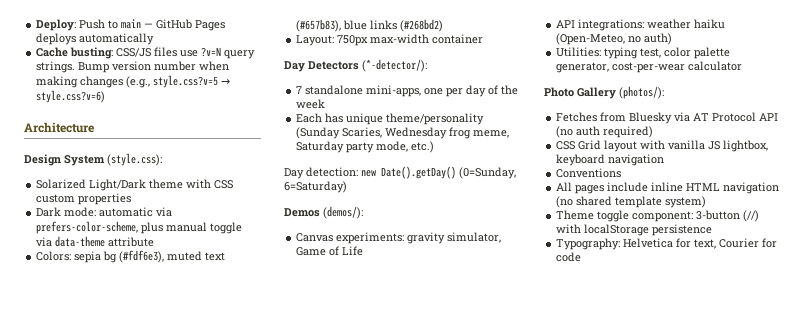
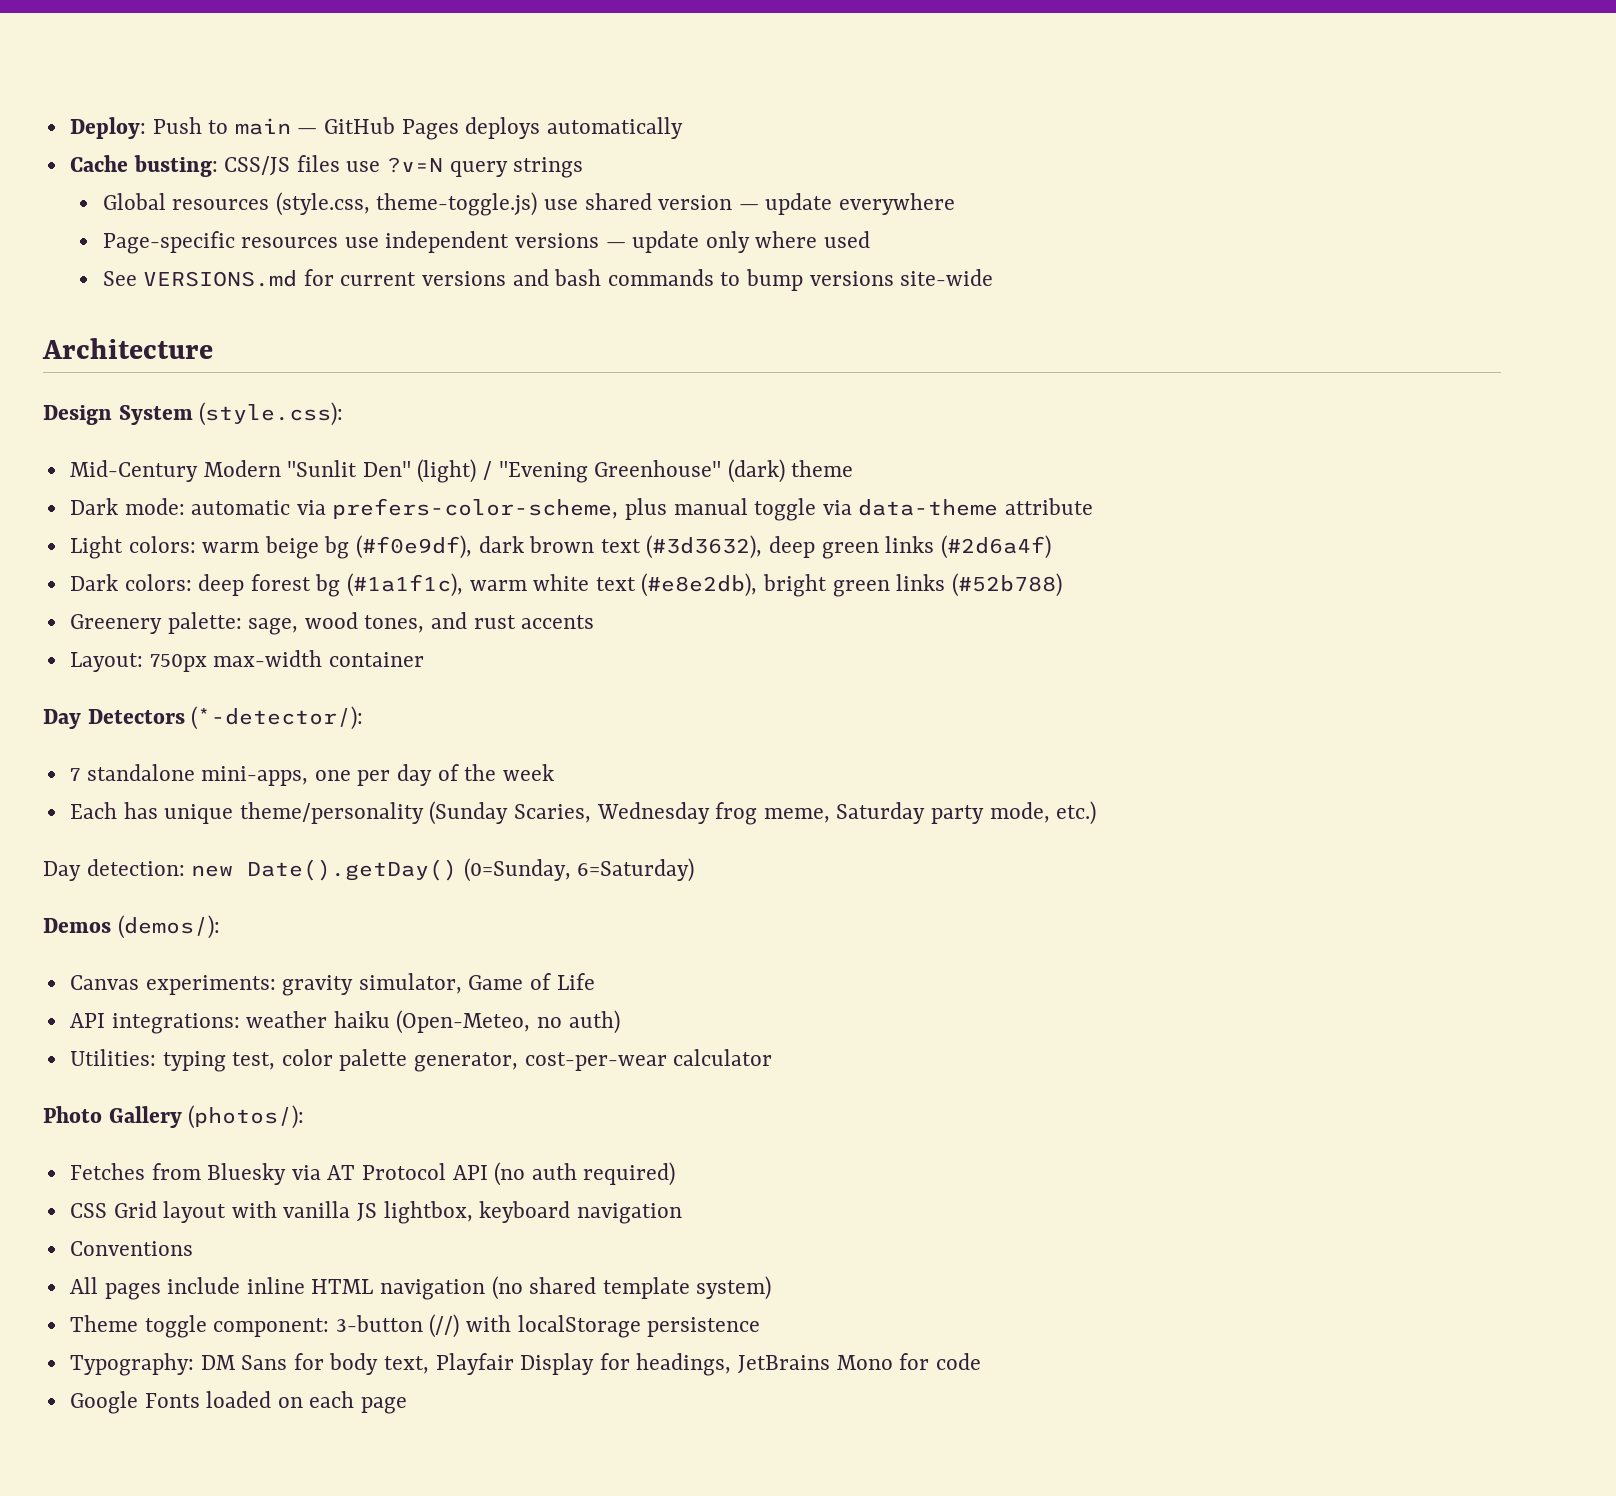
[36,61,230,73] [36,75,231,88] [36,90,106,103] [24,122,94,133] [24,153,162,166] [36,179,234,191] [36,193,132,205] strings. Bump version number when making changes (e.g., style.css?v=5 → style.css?v=6) // Architecture // Design System (style.css): // Solarized Light/Dark theme with CSS custom properties -> [513,157,584,178] [102,192,956,216] [102,231,871,254] [102,269,994,291] [42,338,213,359] [43,402,344,426] [69,459,854,483] strings // Global resources (style.css, theme-toggle.js) use shared version — update everywhere // Page-specific resources use independent versions — update only where used // See VERSIONS.md for current versions and bash commands to bump versions site-wide // Architecture // Design System (style.css): // Mid-Century Modern "Sunlit Den" (light) / "Evening Greenhouse" (dark) theme
[36,250,226,263] [296,19,444,32] Colors: sepia bg (#fdf6e3), muted text (#657b83), blue links (#268bd2) -> [69,535,1051,559] [69,573,1062,597] [69,612,595,635] Light colors: warm beige bg (#f0e9df), dark brown text (#3d3632), deep green links (#2d6a4f) // Dark colors: deep forest bg (#1a1f1c), warm white text (#e8e2db), bright green links (#52b788) // Greenery palette: sage, wood tones, and rust accents
[623,238,778,249] [556,252,582,262] Helvetica for text, Courier for code -> [200,1353,981,1376] [69,1391,408,1414] DM Sans for body text, Playfair Display for headings, JetBrains Mono for code // Google Fonts loaded on each page

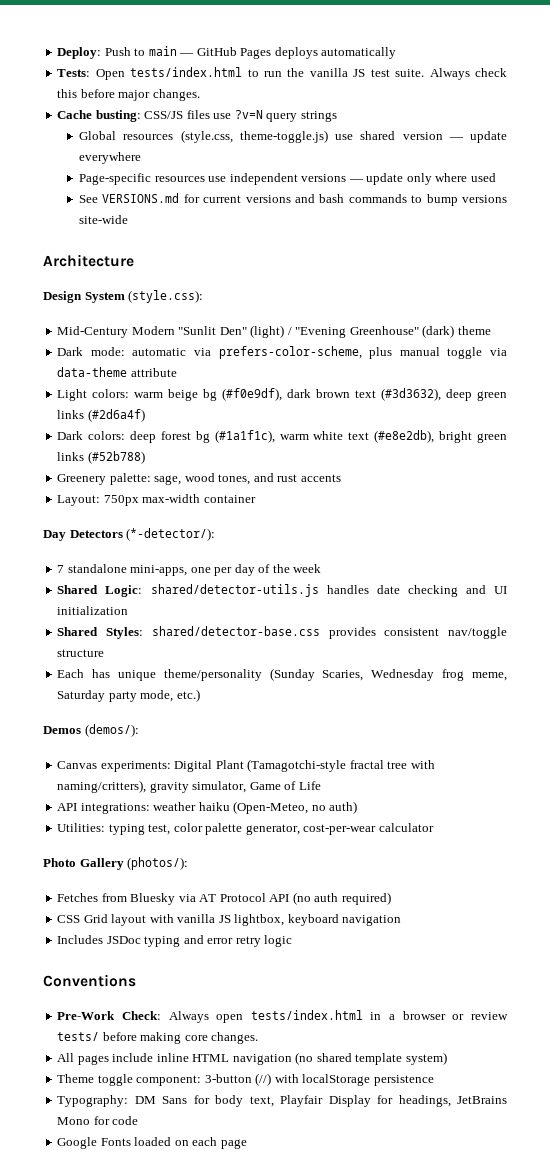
(683, 128) none -> [57,67,508,80] [57,89,200,101] // Tests: Open tests/index.html to run the vanilla JS test suite. Always check this before major changes.
(554, 772) none -> [57,584,508,597] [57,606,129,615] [57,626,508,639] [57,649,105,657] // Shared Logic: shared/detector-utils.js handles date checking and UI initialization // Shared Styles: shared/detector-base.css provides consistent nav/toggle structure
[43,858,695,882] [43,915,220,939] [69,975,276,995] Day detection: new Date().getDay() (0=Sunday, 6=Saturday) // Demos (demos/): // Canvas experiments: -> [43,724,139,737] [57,759,435,772] [57,780,147,793] Demos (demos/): // Canvas experiments: Digital Plant (Tamagotchi-style fractal tree with naming/critters),
[69,1241,193,1256] Conventions -> [57,935,293,947] [43,974,136,987] [57,1010,508,1023] [57,1032,259,1044] Includes JSDoc typing and error retry logic // Conventions // Pre-Work Check: Always open tests/index.html in a browser or review tests/ before making core changes.

